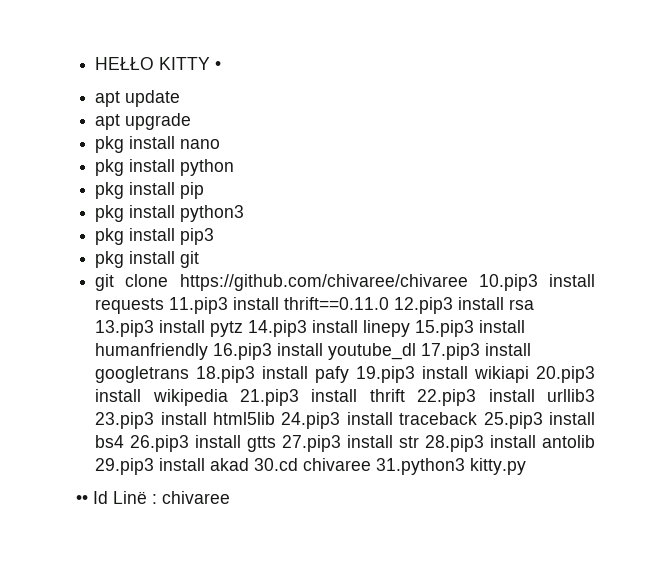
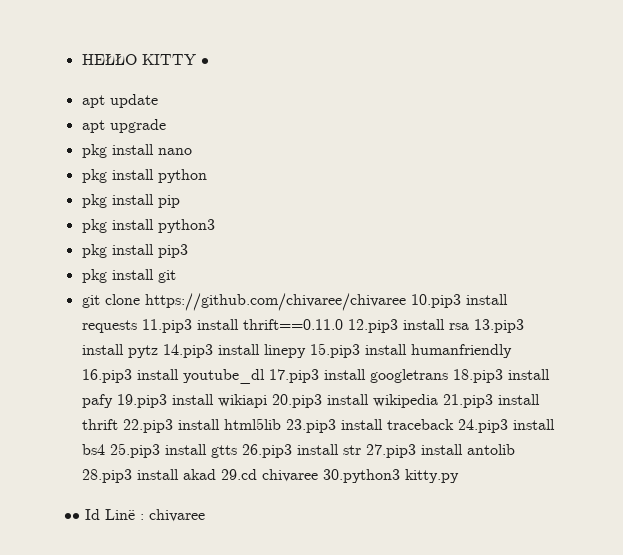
[547,389,596,402] urllib3 -> [223,418,281,430] html5lib
[213,412,276,425] html5lib -> [386,419,454,430] traceback
[399,412,478,425] traceback -> [81,444,105,455] bs4
[95,435,125,448] bs4 -> [210,445,237,458] gtts
[247,436,277,452] gtts -> [342,445,361,455] str
[399,436,420,448] str -> [466,444,515,455] antolib
[542,435,595,448] [95,458,466,475] antolib 29.pip3 install akad 30.cd chivaree 31.python3 -> [182,469,400,483] akad 29.cd chivaree 30.python3

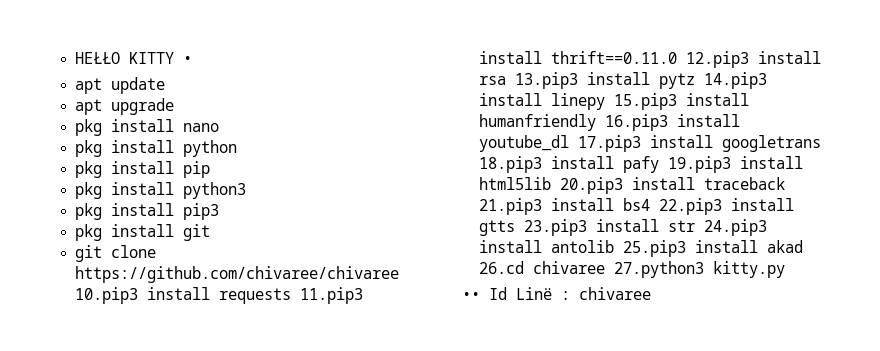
[217,394,267,408] wikiapi -> [479,177,552,190] html5lib
[372,394,438,408] wikipedia -> [704,177,786,190] traceback
[81,419,118,430] thrift -> [623,198,651,211] bs4
[223,418,281,430] html5lib -> [479,220,516,236] gtts
[386,419,454,430] traceback -> [668,220,696,232] str
[81,444,105,455] bs4 -> [551,240,615,253] antolib
[210,444,515,458] [81,469,400,483] gtts 26.pip3 install str 27.pip3 install antolib 28.pip3 install akad 29.cd chivaree 30.python3 -> [767,240,804,253] [479,261,705,278] akad 26.cd chivaree 27.python3

